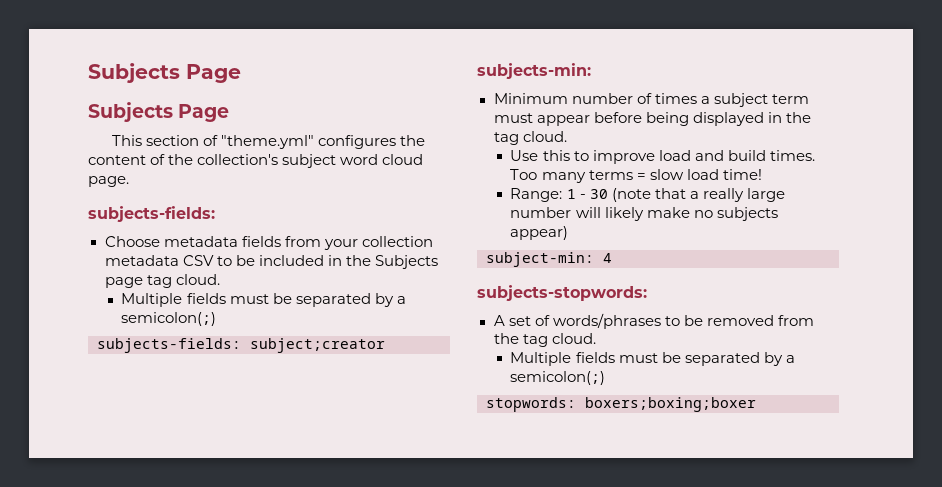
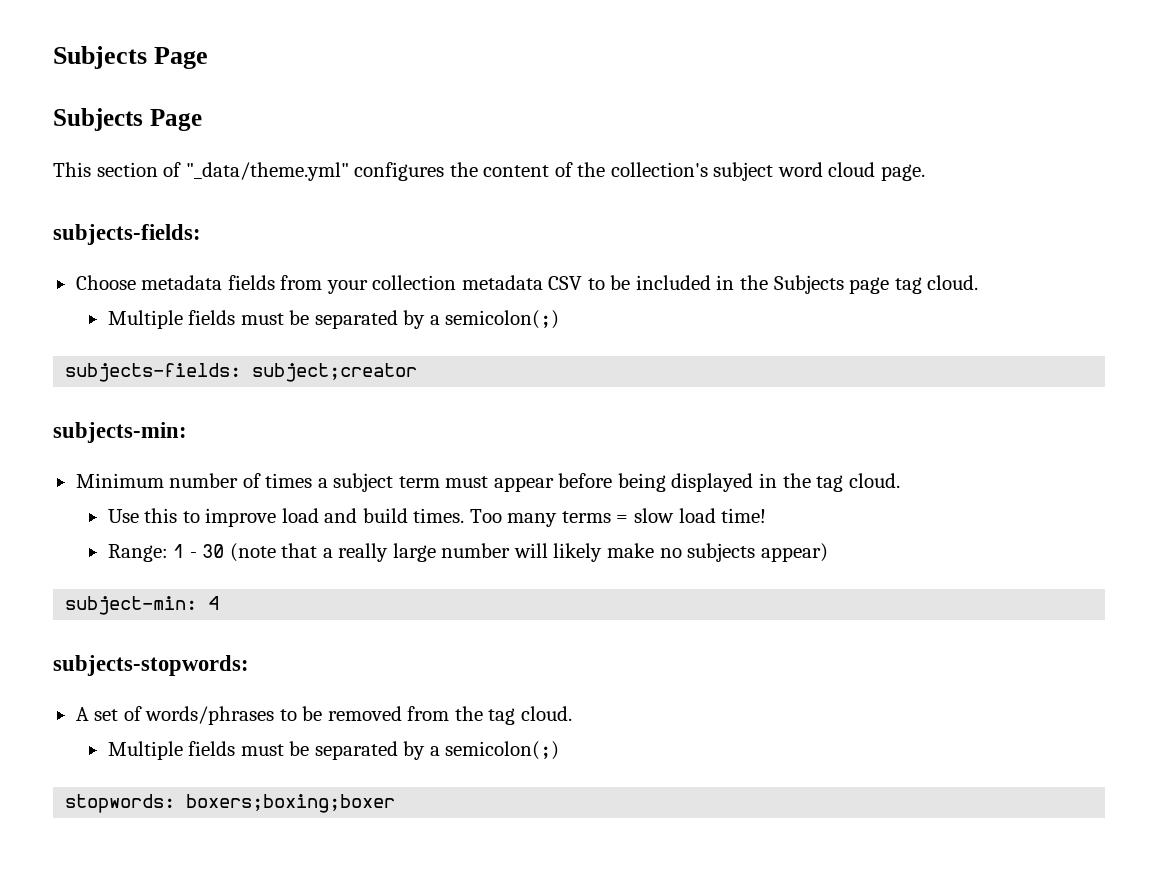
[220,135,314,149] "theme.yml" -> [185,162,349,181] "_data/theme.yml"

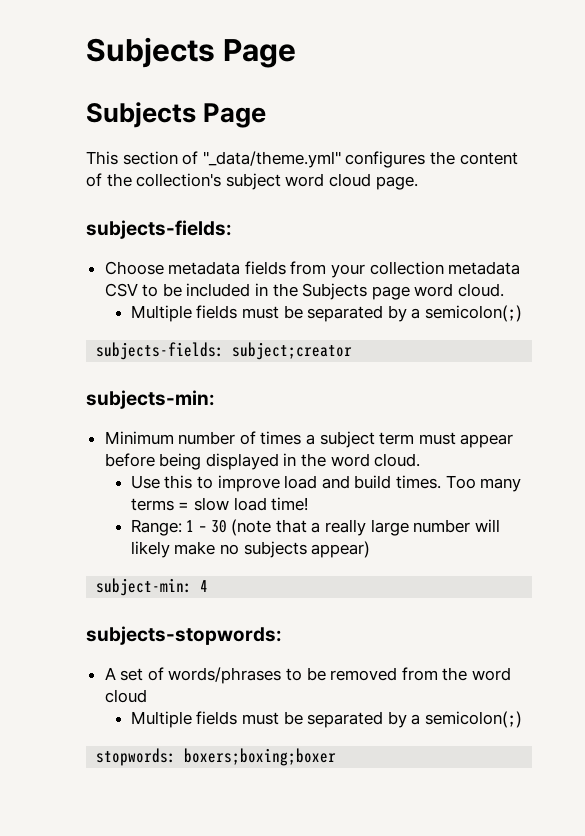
[894,277,922,294] tag -> [414,283,454,297] word
[816,475,844,492] tag -> [330,453,370,467] word
[488,706,572,725] tag cloud. -> [472,667,512,681] [104,689,147,703] word cloud

